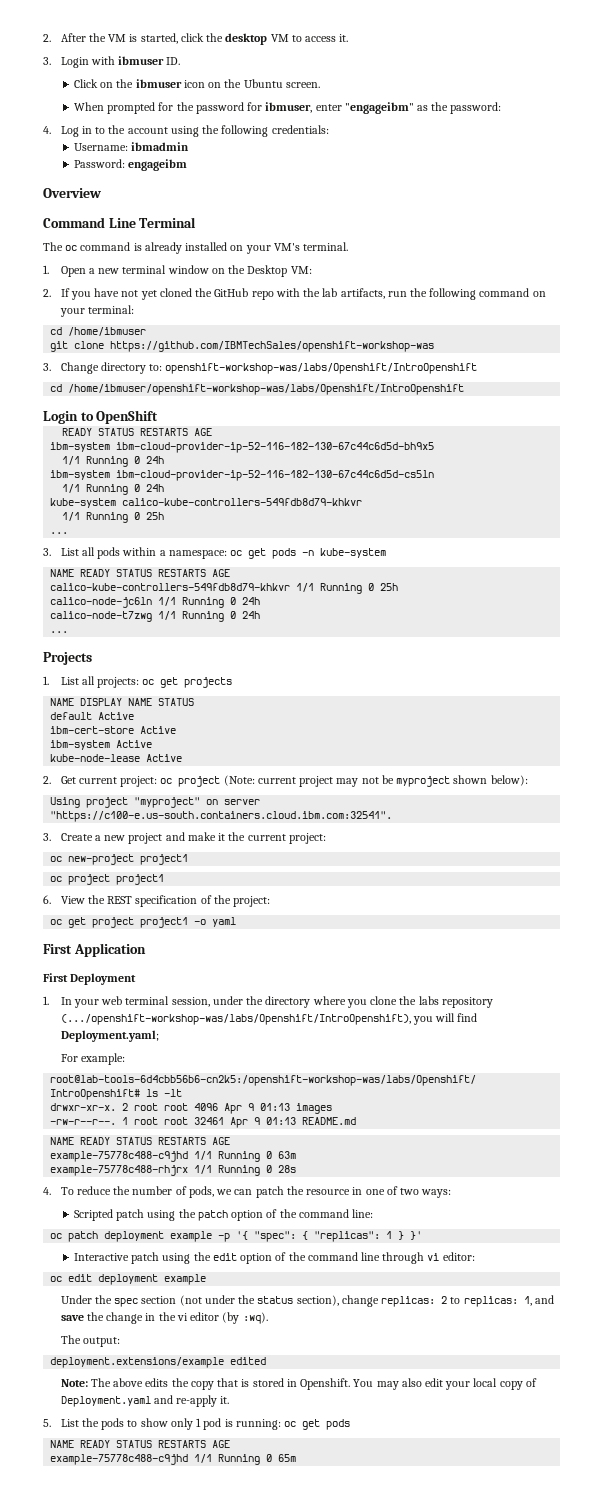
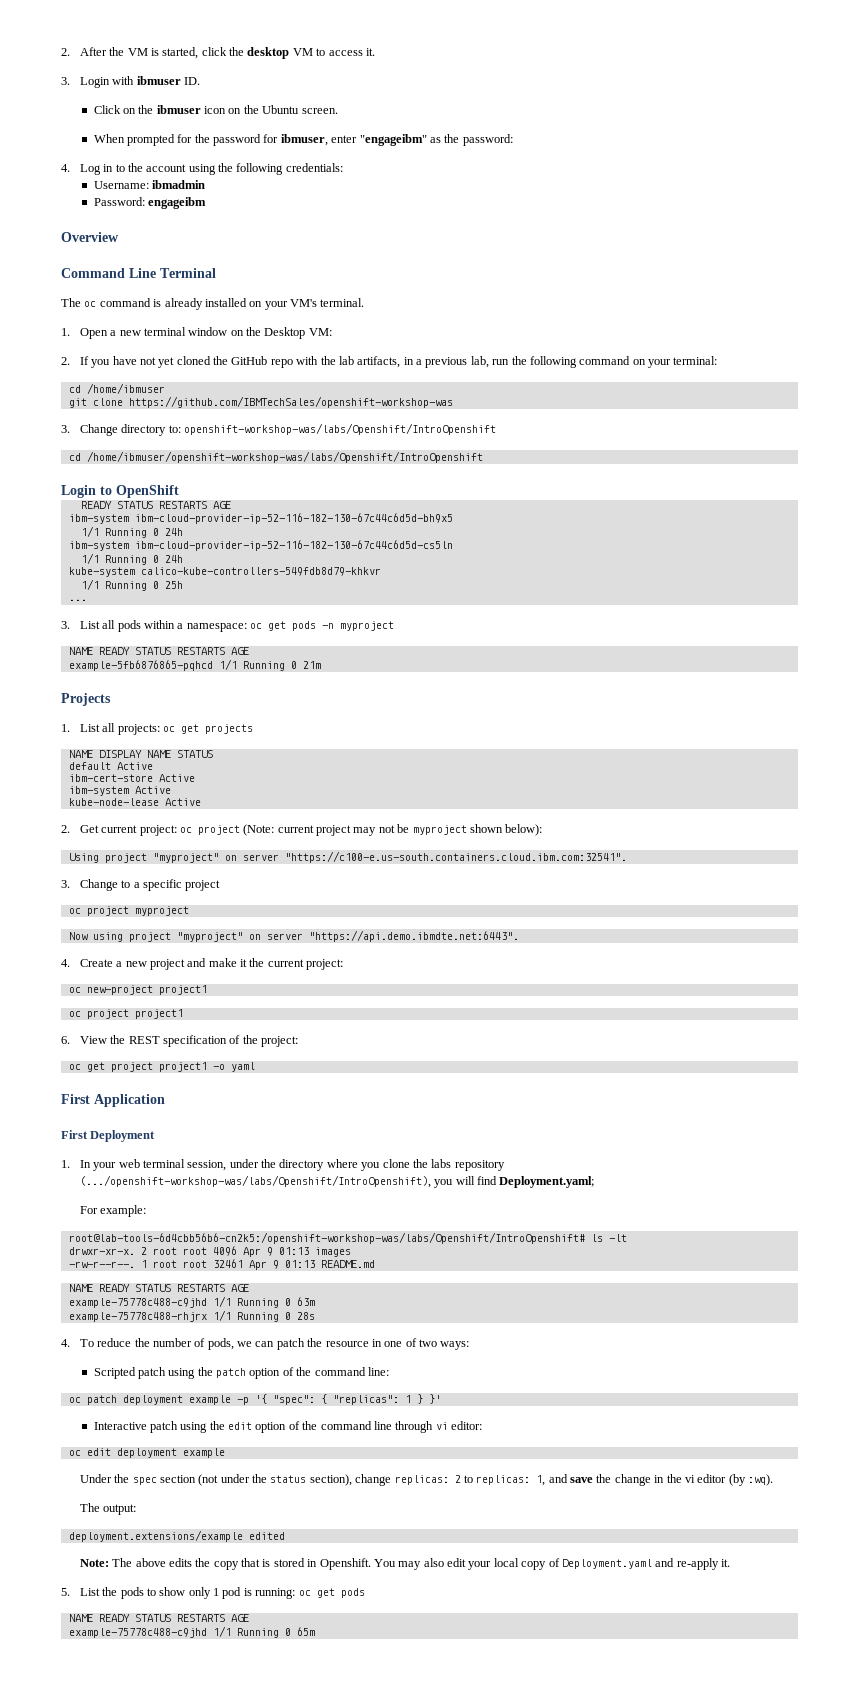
(385, 293) none -> [403,356,489,368] in a previous lab,
[320,548,387,558] [50,569,231,577] [50,583,399,594] [50,597,261,608] [50,611,261,622] [50,631,69,633] kube-system // NAME READY STATUS RESTARTS AGE // calico-kube-controllers-549fdb8d79-khkvr 1/1 Running 0 25h // calico-node-jc6ln 1/1 Running 0 24h // calico-node-t7zwg 1/1 Running 0 24h // ... -> [340,621,395,631] [68,647,249,655] [68,659,321,671] myproject // NAME READY STATUS RESTARTS AGE // example-5fb6876865-pqhcd 1/1 Running 0 21m
(51, 837) none -> [79,879,221,891] [68,906,189,916] [68,930,519,942] [61,959,70,967] Change to a specific project // oc project myproject // Now using project "myproject" on server "https://api.demo.ibmdte.net:6443". // 4.

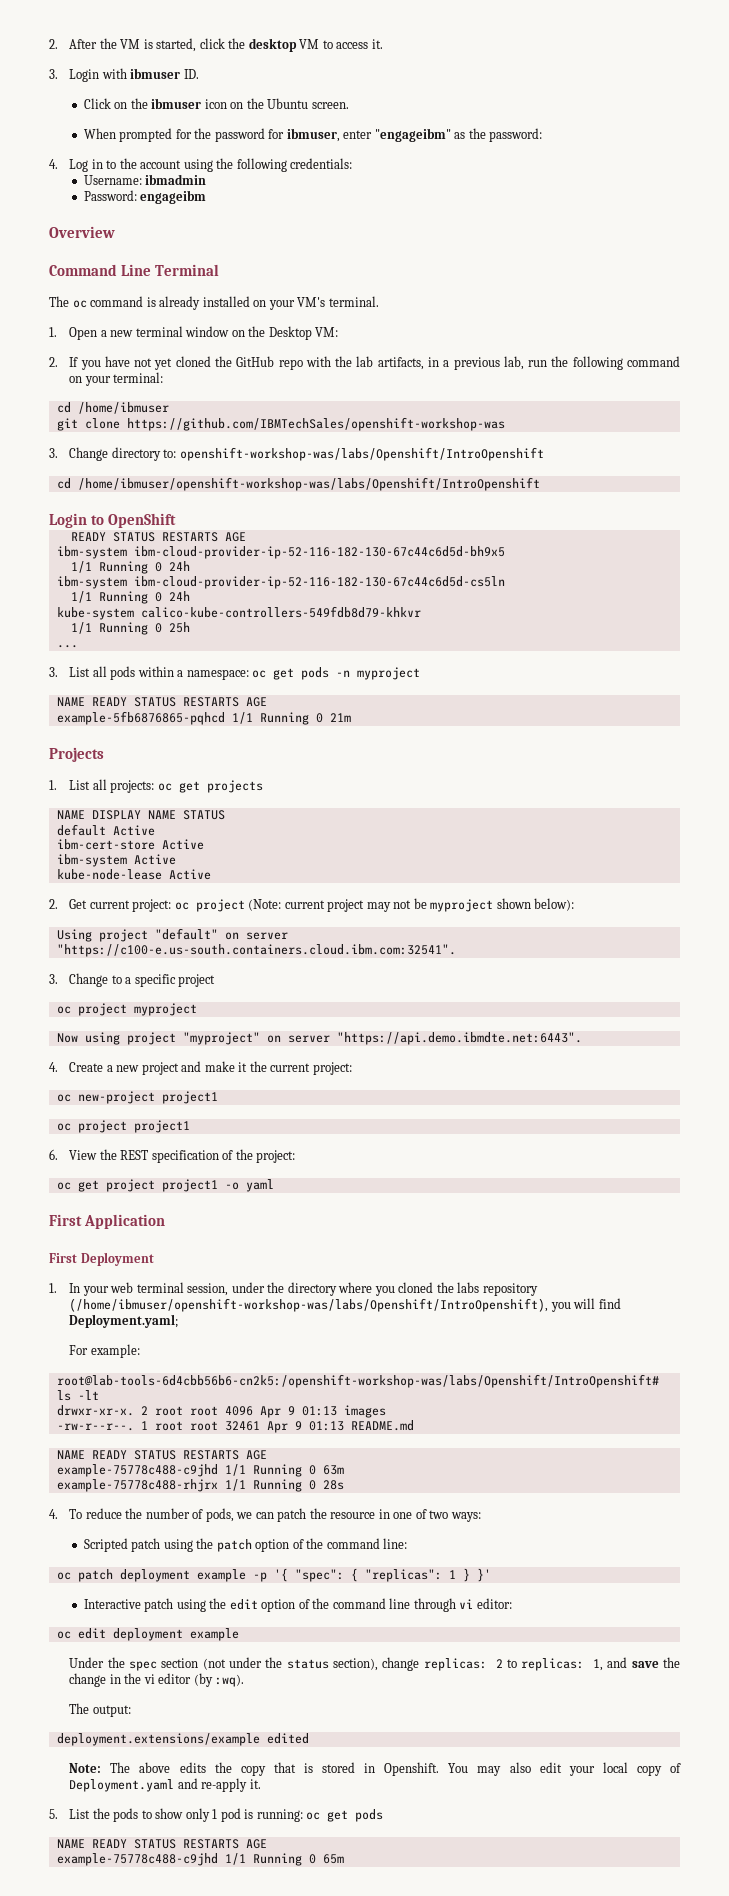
[152,853,219,863] "myproject" -> [154,928,218,940] "default"
[382,1159,410,1168] clone -> [398,1282,434,1293] cloned
[79,1175,431,1188] (.../openshift-workshop-was/labs/Openshift/IntroOpenshift), -> [69,1298,549,1312] (/home/ibmuser/openshift-workshop-was/labs/Openshift/IntroOpenshift),

